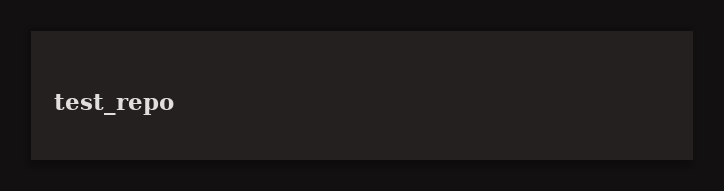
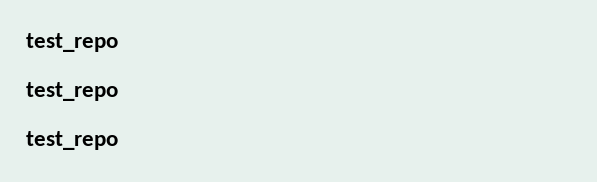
[54,94,174,115] test_repo -> [26,33,118,52] [26,82,118,101] [26,131,118,150] test_repo // test_repo // test_repo

